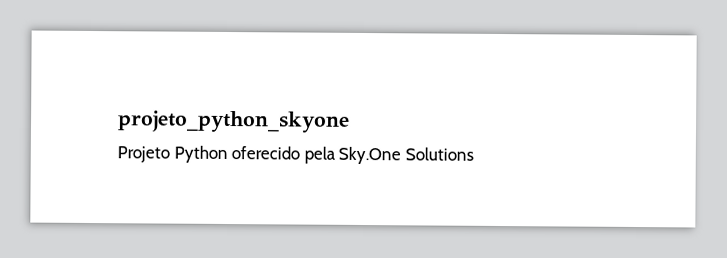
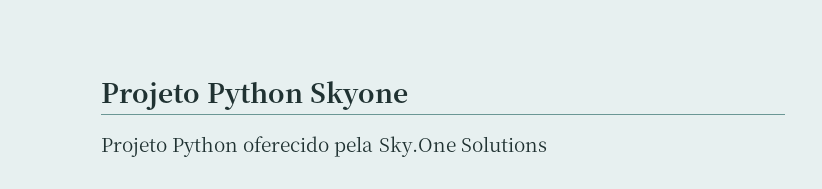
[117,110,350,133] projeto_python_skyone -> [101,81,409,110] Projeto Python Skyone

